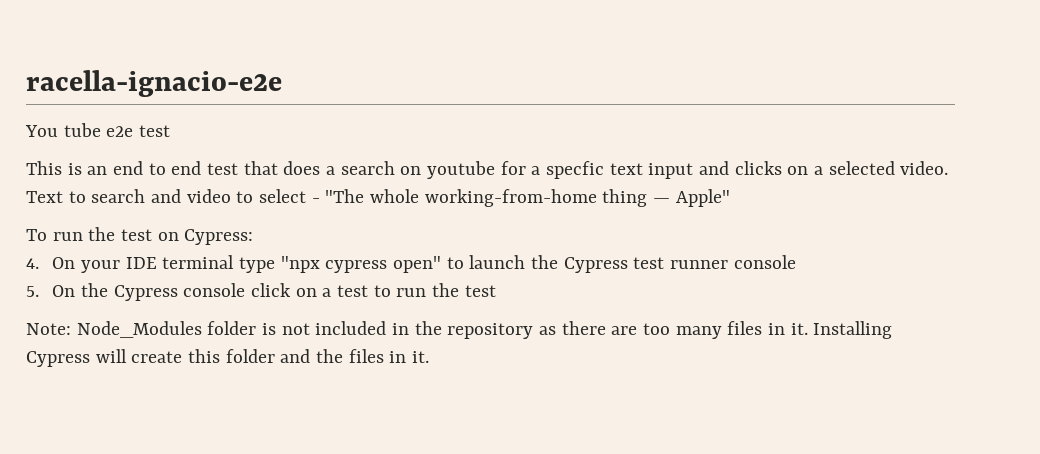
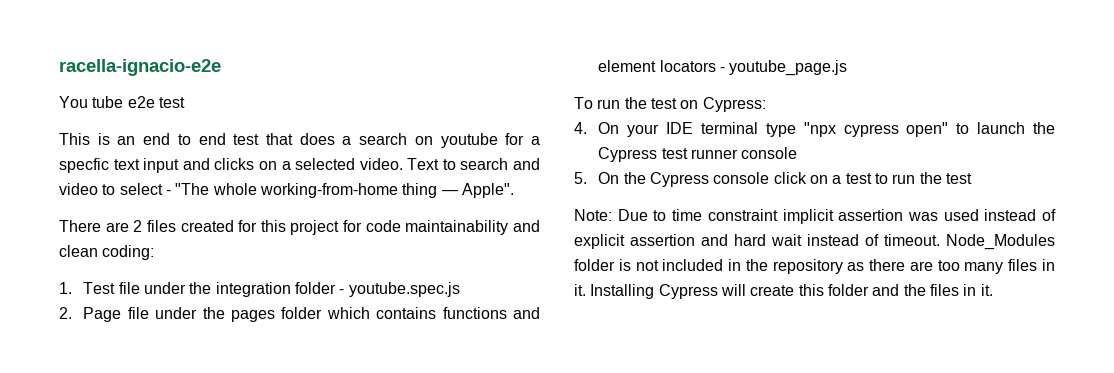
[675,189,730,207] Apple" -> [461,183,514,198] [59,220,540,235] [59,245,155,260] [59,282,460,297] [59,307,540,322] [598,60,848,76] Apple". // There are 2 files created for this project for code maintainability and clean coding: // 1. Test file under the integration folder - youtube.spec.js // 2. Page file under the pages folder which contains functions and element locators - youtube_page.js
(71, 329) none -> [617,209,1056,224] [574,234,940,249] Due to time constraint implicit assertion was used instead of explicit assertion and hard wait instead of timeout.

